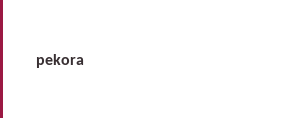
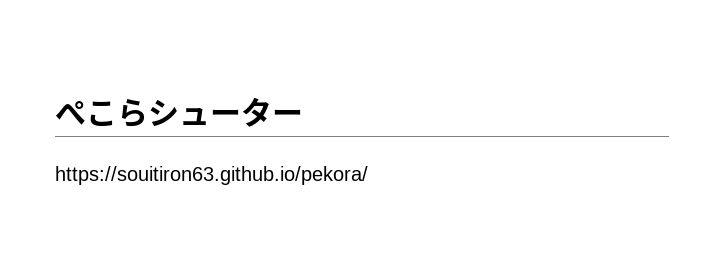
[36,54,84,68] pekora -> [55,97,303,128] [55,166,368,185] ぺこらシューター // https://souitiron63.github.io/pekora/

